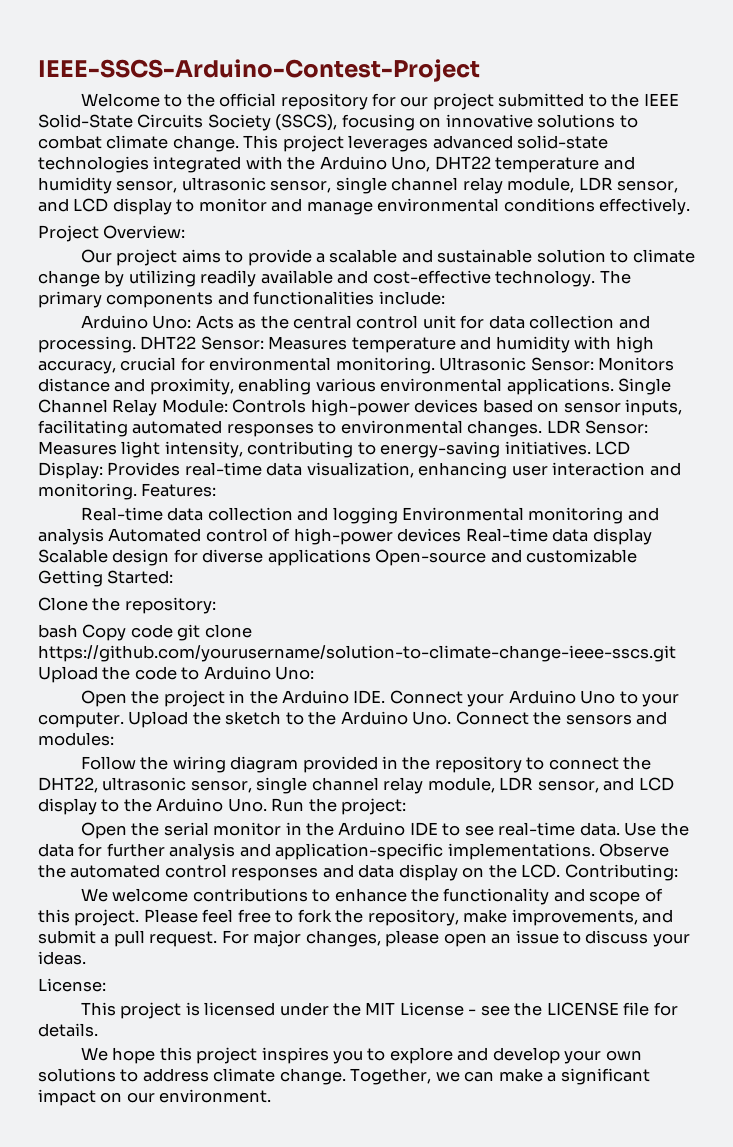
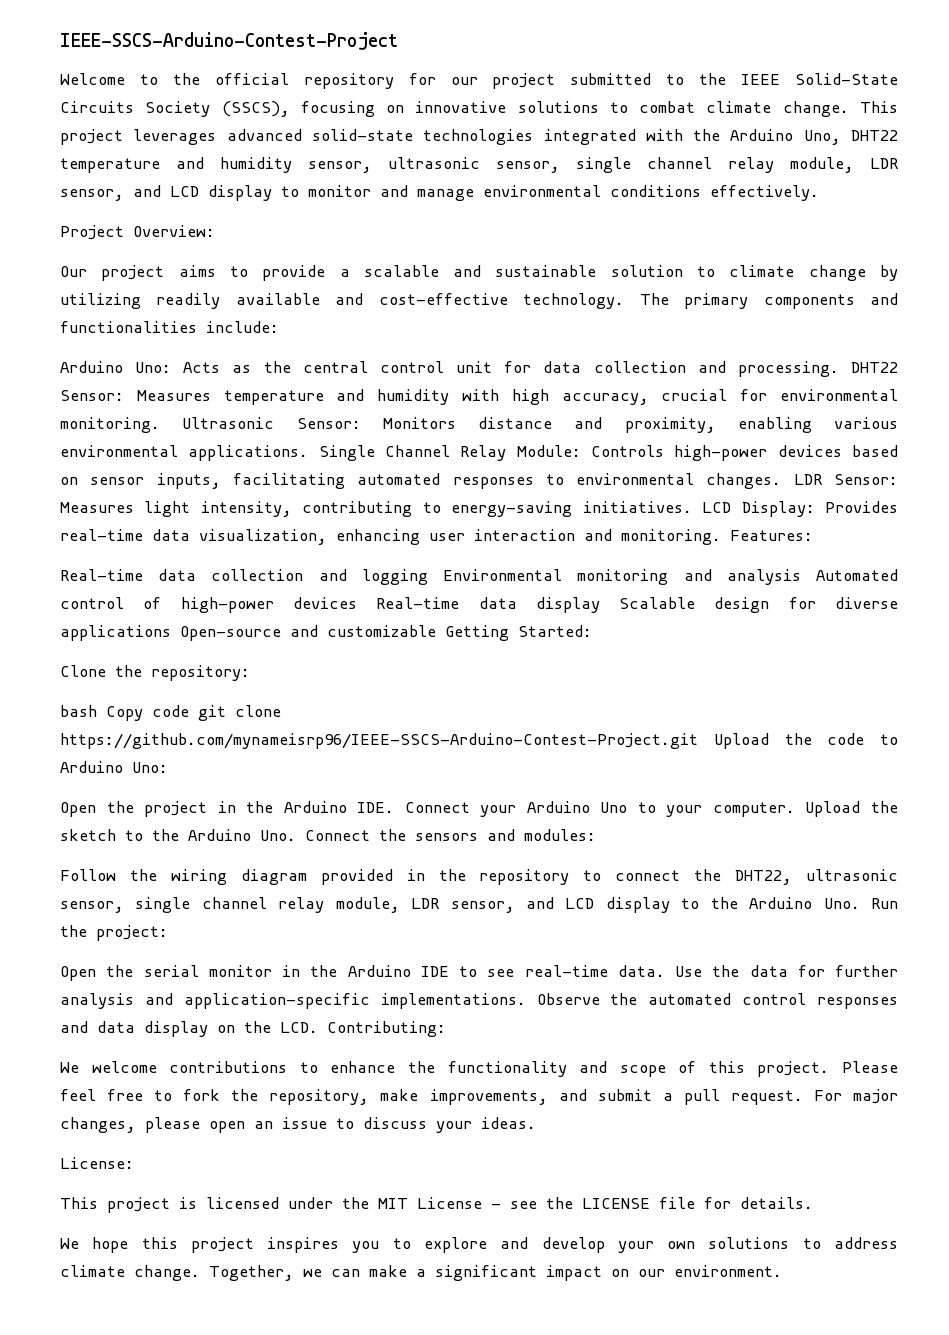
[38,645,676,662] https://github.com/yourusername/solution-to-climate-change-ieee-sscs.git -> [60,733,698,749] https://github.com/mynameisrp96/IEEE-SSCS-Arduino-Contest-Project.git

